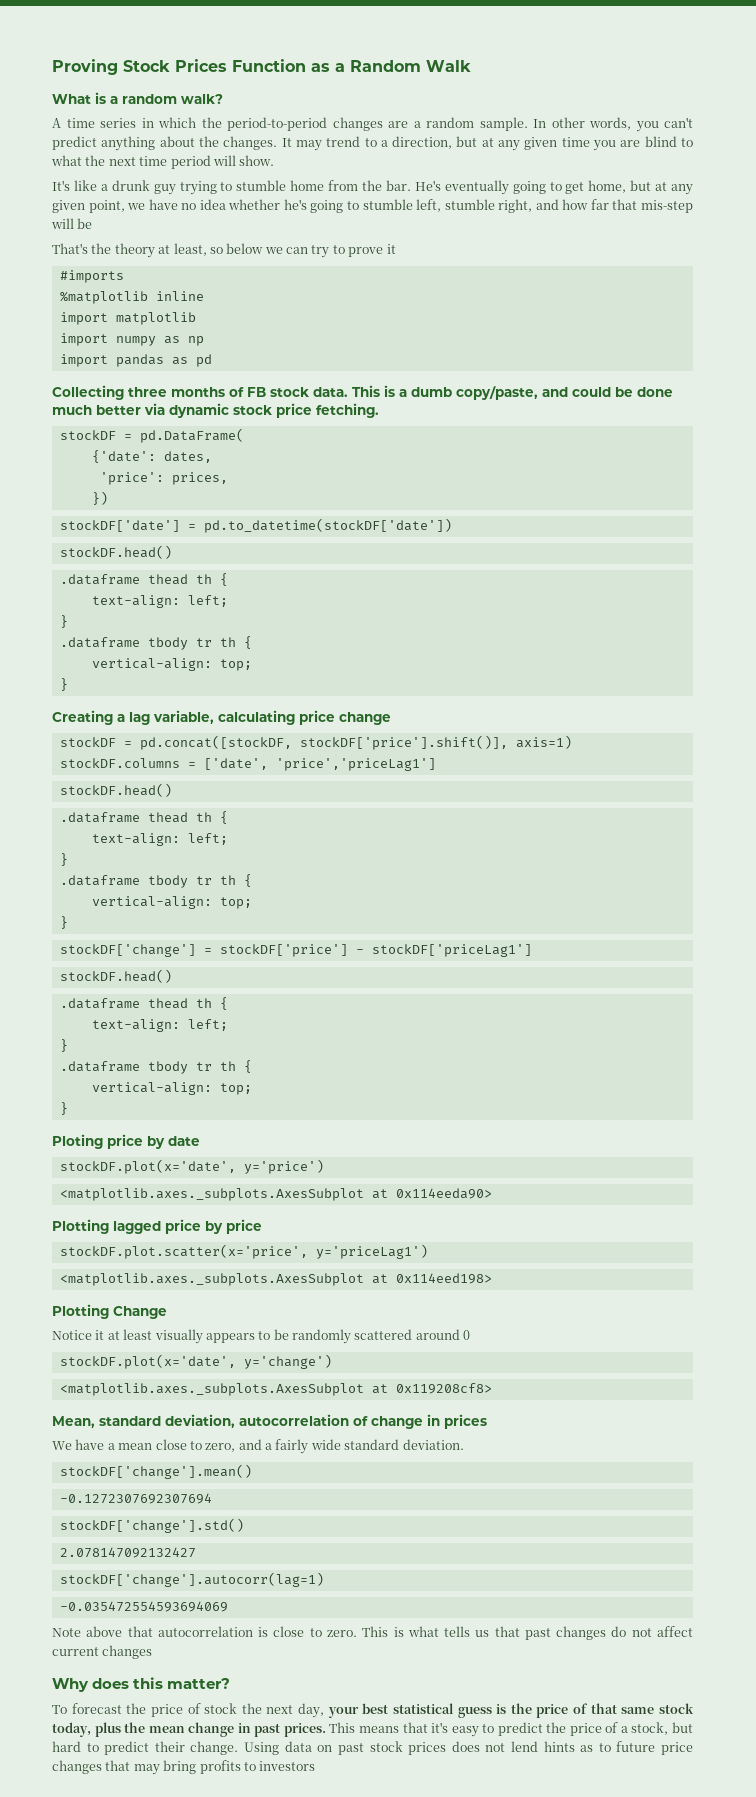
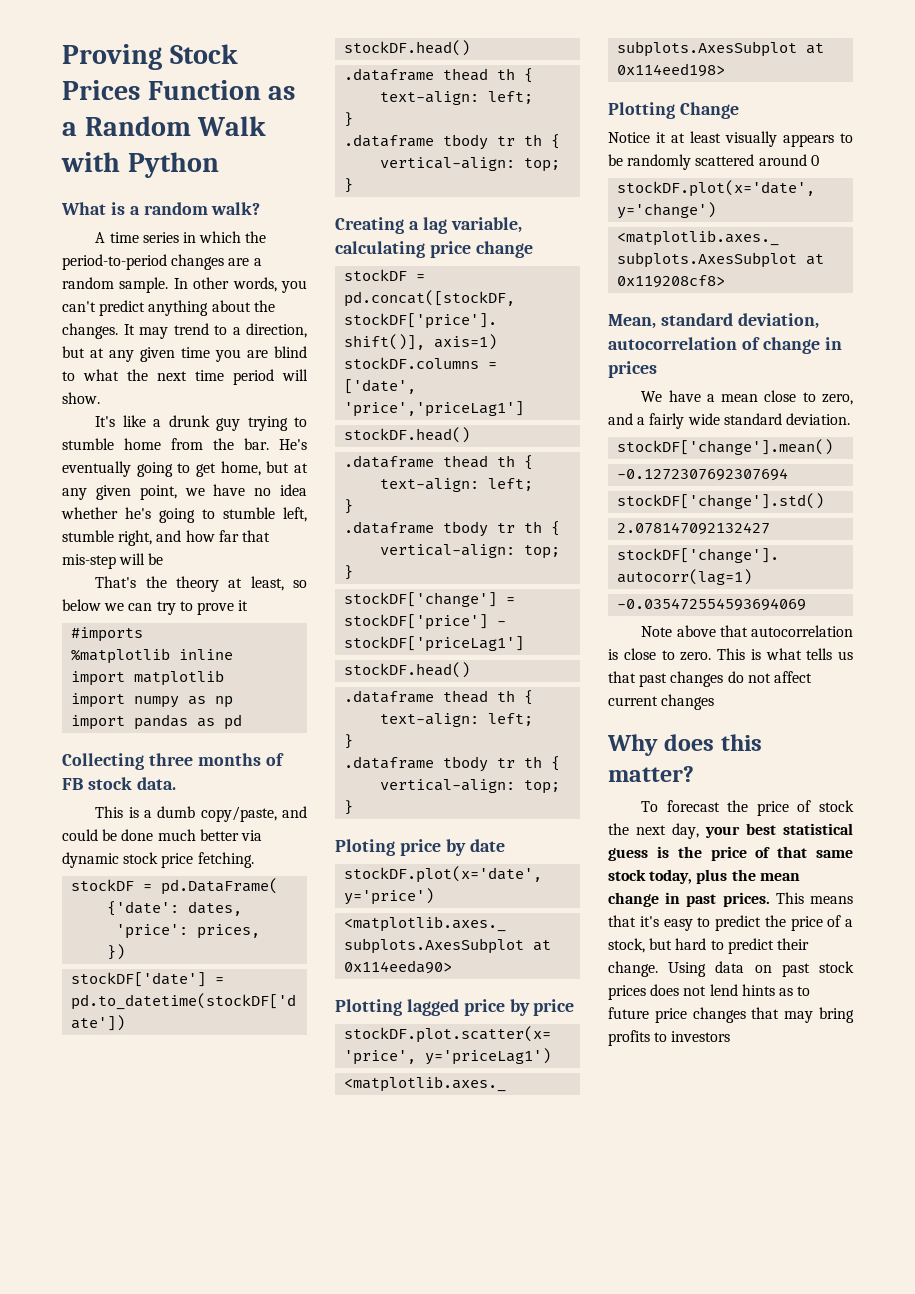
(471, 66) none -> [61,152,219,178] with Python
(348, 392) none -> (176, 783) //

